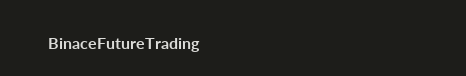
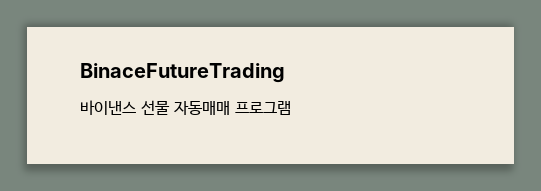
(200, 45) none -> [80,100,291,115] // 바이낸스 선물 자동매매 프로그램

